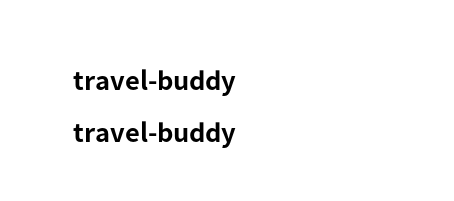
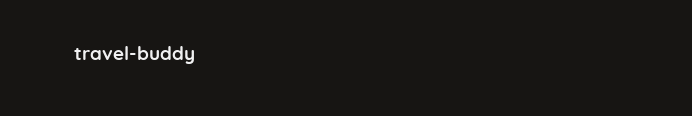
[73,69,236,96] [73,121,236,148] travel-buddy // travel-buddy -> [74,46,195,64] travel-buddy

